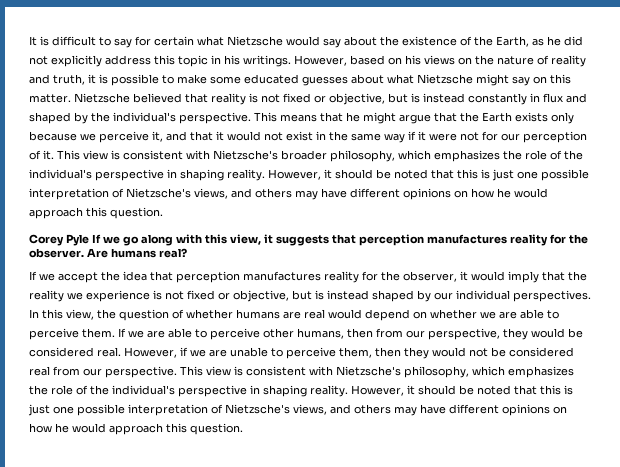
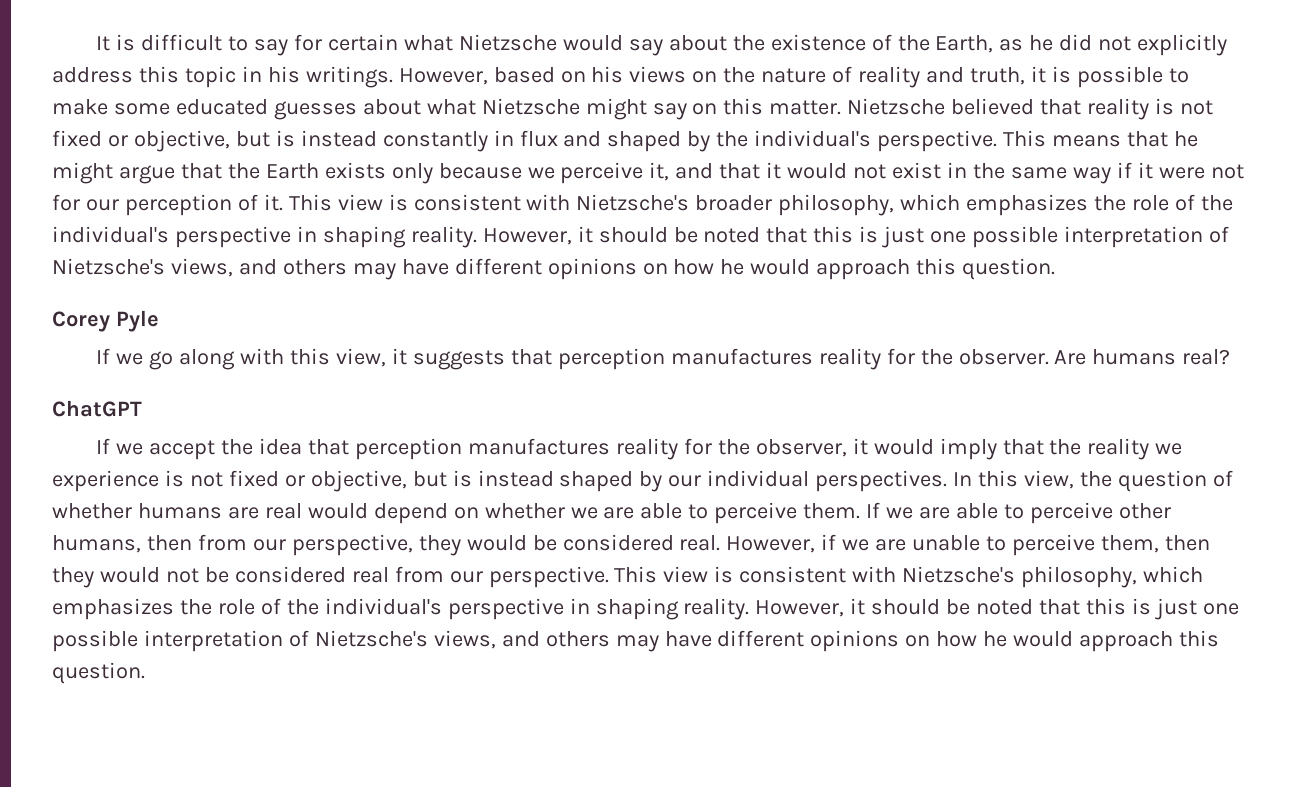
(89, 240) none -> (159, 321) //
(187, 253) none -> [52,400,142,417] // ChatGPT

